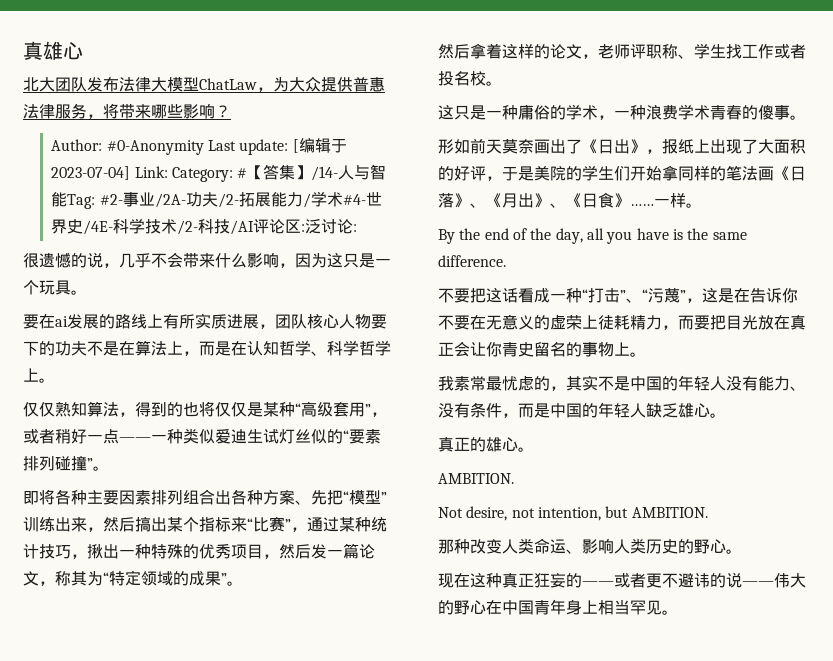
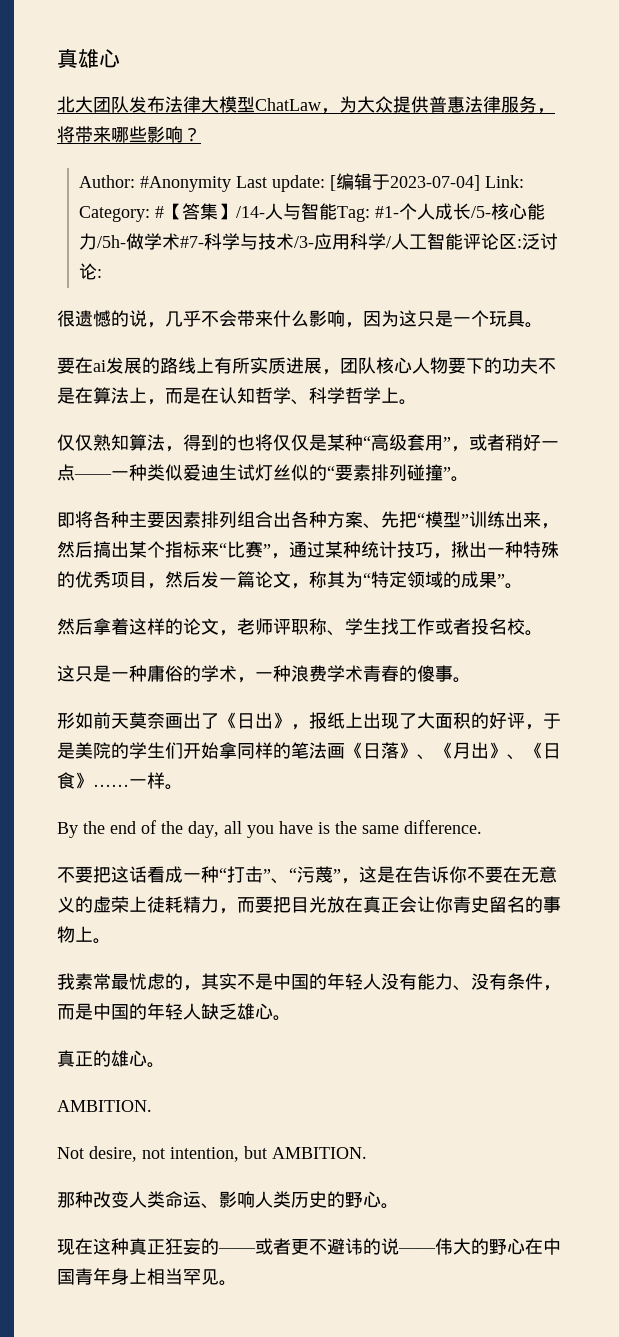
[106,140,204,155] #0-Anonymity -> [140,176,232,192] #Anonymity
[99,191,382,208] [51,218,255,235] #2-事业/2A-功夫/2-拓展能力/学术#4-世界史/4E-科学技术/2-科技/AI -> [375,203,546,220] [79,233,464,250] #1-个人成长/5-核心能力/5h-做学术#7-科学与技术/3-应用科学/人工智能

